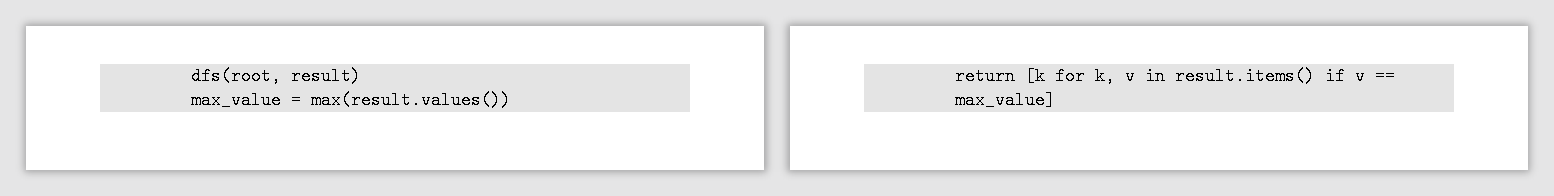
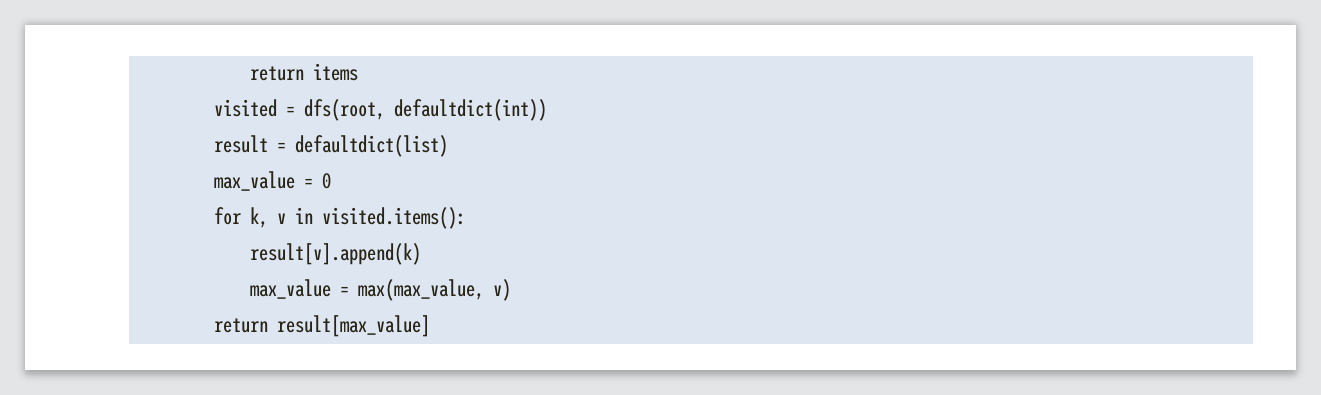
[190,67,361,85] [190,91,511,109] [954,67,1045,85] dfs(root, result) // max_value = max(result.values()) // return [k -> [249,63,358,81] [213,99,547,121] [213,135,448,157] [213,171,331,191] return items // visited = dfs(root, defaultdict(int)) // result = defaultdict(list) // max_value = 0 //
[1174,67,1395,85] [954,91,1055,109] result.items() if v == max_value] -> [321,207,466,229] [249,243,421,265] [249,279,511,301] [213,315,430,337] visited.items(): // result[v].append(k) // max_value = max(max_value, v) // return result[max_value]

